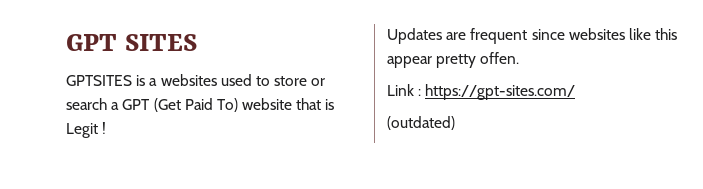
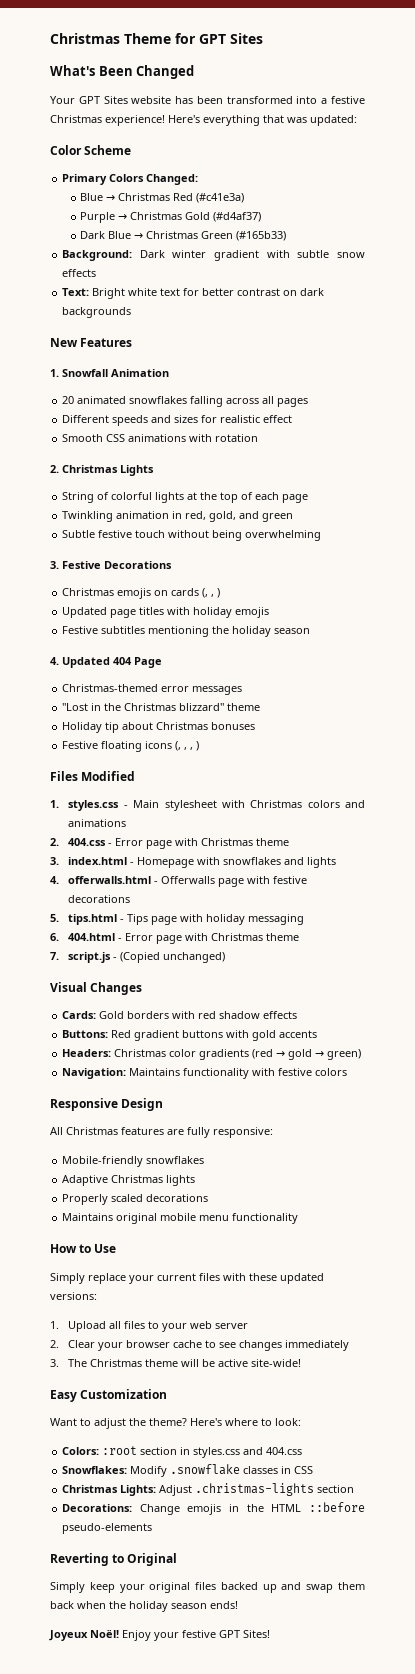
[66,34,197,51] [66,74,326,86] [66,98,335,112] [66,122,107,138] [387,28,678,44] [387,52,520,68] [387,84,576,100] [387,116,455,130] GPT SITES // GPTSITES is a websites used to store or search a GPT (Get Paid To) website that is Legit ! // Updates are frequent since websites like this appear pretty offen. // Link : https://gpt-sites.com/ // (outdated) -> [50,33,263,44] [50,65,195,79] [50,96,365,104] [50,115,357,126] [50,145,132,155] [62,174,199,185] [80,193,245,203] [80,212,262,223] [80,231,287,241] [62,250,365,261] [62,269,97,277] [62,288,325,299] [62,307,132,318] [50,338,133,347] [50,369,169,377] [62,396,309,407] [62,415,293,426] [62,434,259,442] [50,465,154,476] [62,492,309,503] [62,511,294,522] [62,530,322,541] [50,561,172,569] [62,588,221,599] [62,607,270,618] [62,626,311,637] [50,657,162,668] [62,684,243,695] [62,703,261,711] [62,722,256,733] [62,741,200,752] [50,771,136,781] [50,800,365,811] [68,819,127,827] [50,838,290,849] [50,857,337,868] [50,876,308,887] [68,895,131,903] [50,914,305,925] [50,933,300,944] [50,952,226,963] [50,982,143,995] [62,1011,298,1019] [62,1030,318,1041] [62,1049,362,1060] [62,1068,348,1079] [50,1098,164,1111] [50,1127,273,1138] [62,1156,205,1167] [62,1175,196,1186] [62,1194,209,1205] [62,1213,299,1224] [50,1244,117,1253] [50,1273,324,1284] [50,1292,97,1300] [50,1321,249,1332] [50,1340,350,1351] [50,1359,302,1367] [50,1389,168,1402] [50,1418,301,1429] [62,1446,303,1458] [62,1464,314,1477] [62,1483,355,1496] [62,1502,365,1515] [62,1523,153,1534] [50,1553,178,1566] [50,1582,365,1593] [50,1601,238,1612] [49,1629,270,1641] Christmas Theme for GPT Sites // What's Been Changed // Your GPT Sites website has been transformed into a festive Christmas experience! Here's everything that was updated: // Color Scheme // Primary Colors Changed: // Blue → Christmas Red (#c41e3a) // Purple → Christmas Gold (#d4af37) // Dark Blue → Christmas Green (#165b33) // Background: Dark winter gradient with subtle snow effects // Text: Bright white text for better contrast on dark backgrounds // New Features // 1. Snowfall Animation // 20 animated snowflakes falling across all pages // Different speeds and sizes for realistic effect // Smooth CSS animations with rotation // 2. Christmas Lights // String of colorful lights at the top of each page // Twinkling animation in red, gold, and green // Subtle festive touch without being overwhelming // 3. Festive Decorations // Christmas emojis on cards (, , ) // Updated page titles with holiday emojis // Festive subtitles mentioning the holiday season // 4. Updated 404 Page // Christmas-themed error messages // "Lost in the Christmas blizzard" theme // Holiday tip about Christmas bonuses // Festive floating icons (, , , ) // Files Modified // 1. styles.css - Main stylesheet with Christmas colors and animations // 2. 404.css - Error page with Christmas theme // 3. index.html - Homepage with snowflakes and lights // 4. offerwalls.html - Offerwalls page with festive decorations // 5. tips.html - Tips page with holiday messaging // 6. 404.html - Error page with Christmas theme // 7. script.js - (Copied unchanged) // Visual Changes // Cards: Gold borders with red shadow effects // Buttons: Red gradient buttons with gold accents // Headers: Christmas color gradients (red → gold → green) // Navigation: Maintains functionality with festive colors // Responsive Design // All Christmas features are fully responsive: // Mobile-friendly snowflakes // Adaptive Christmas lights // Properly scaled decorations // Maintains original mobile menu functionality // How to Use // Simply replace your current files with these updated versions: // 1. Upload all files to your web server // 2. Clear your browser cache to see changes immediately // 3. The Christmas theme will be active site-wide! // Easy Customization // Want to adjust the theme? Here's where to look: // Colors: :root section in styles.css and 404.css // Snowflakes: Modify .snowflake classes in CSS // Christmas Lights: Adjust .christmas-lights section // Decorations: Change emojis in the HTML ::before pseudo-elements // Reverting to Original // Simply keep your original files backed up and swap them back when the holiday season ends! // Joyeux Noël! Enjoy your festive GPT Sites!

